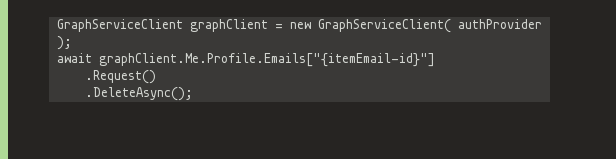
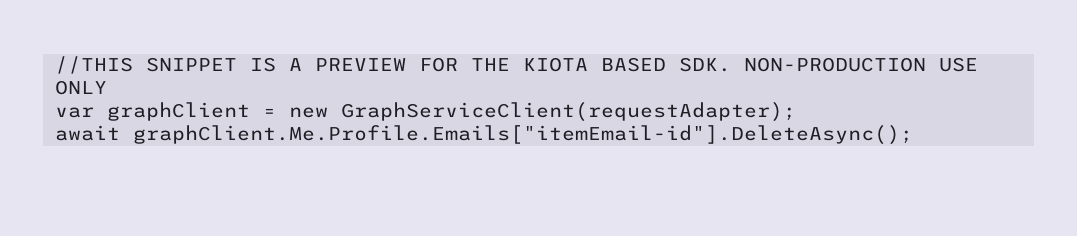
[56,19,542,33] [56,36,72,50] [56,53,435,67] [84,70,156,84] [84,87,193,101] GraphServiceClient graphClient = new GraphServiceClient( authProvider ); // await graphClient.Me.Profile.Emails["{itemEmail-id}"] // .Request() // .DeleteAsync(); -> [55,56,978,74] [55,80,107,95] [55,102,796,122] [55,125,913,145] //THIS SNIPPET IS A PREVIEW FOR THE KIOTA BASED SDK. NON-PRODUCTION USE ONLY // var graphClient = new GraphServiceClient(requestAdapter); // await graphClient.Me.Profile.Emails["itemEmail-id"].DeleteAsync();

